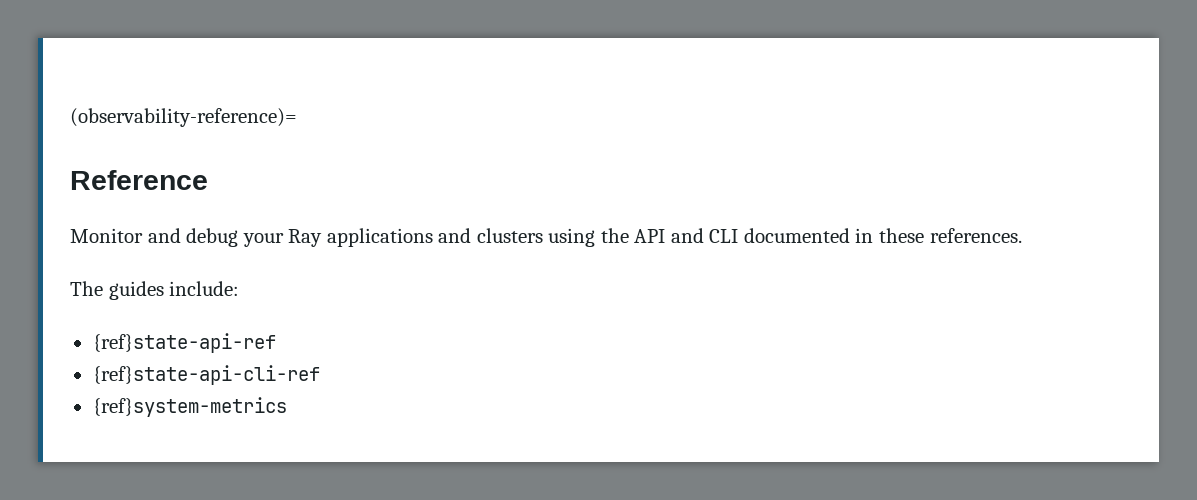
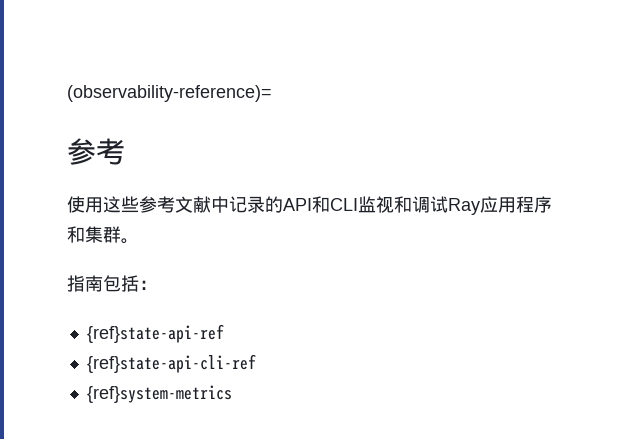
[70,170,208,190] [70,228,1022,247] [70,281,240,300] Reference // Monitor and debug your Ray applications and clusters using the API and CLI documented in these references. // The guides include: -> [67,138,125,165] [67,196,552,215] [67,226,139,244] [67,275,157,292] 参考 // 使用这些参考文献中记录的API和CLI监视和调试Ray应用程序和集群。 // 指南包括：

